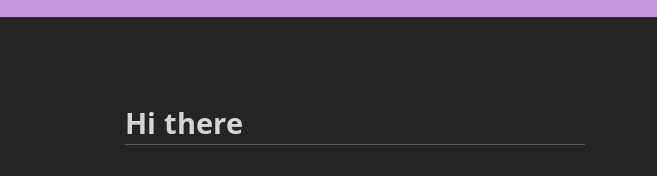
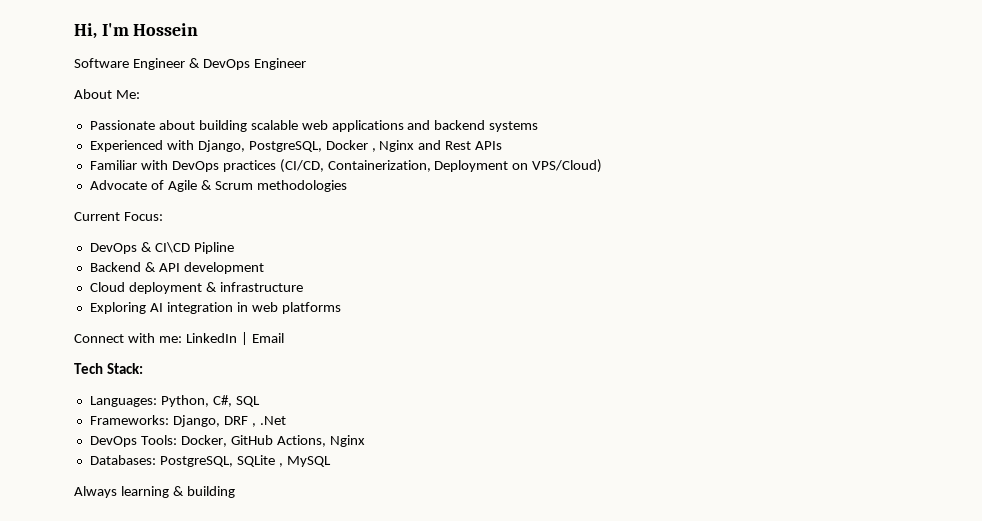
[125,112,243,134] Hi there -> [74,23,199,39] [74,58,306,70] [74,89,140,99] [89,120,539,132] [89,140,503,152] [89,159,603,173] [89,180,347,192] [74,212,163,221] [89,242,234,254] [89,262,264,274] [89,282,303,294] [89,302,341,314] [74,332,284,345] [74,363,143,374] [89,395,260,407] [89,415,286,427] [89,435,365,447] [89,455,331,467] [74,486,235,498] Hi, I'm Hossein // Software Engineer & DevOps Engineer // About Me: // Passionate about building scalable web applications and backend systems // Experienced with Django, PostgreSQL, Docker , Nginx and Rest APIs // Familiar with DevOps practices (CI/CD, Containerization, Deployment on VPS/Cloud) // Advocate of Agile & Scrum methodologies // Current Focus: // DevOps & CI\CD Pipline // Backend & API development // Cloud deployment & infrastructure // Exploring AI integration in web platforms // Connect with me: LinkedIn | Email // Tech Stack: // Languages: Python, C#, SQL // Frameworks: Django, DRF , .Net // DevOps Tools: Docker, GitHub Actions, Nginx // Databases: PostgreSQL, SQLite , MySQL // Always learning & building

